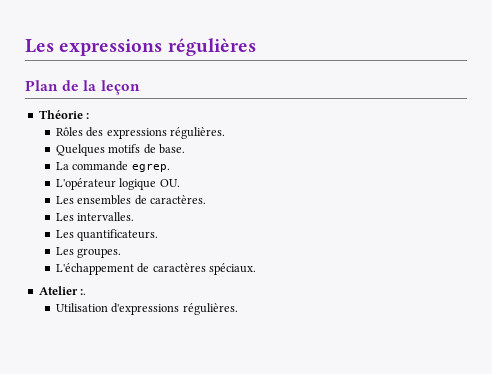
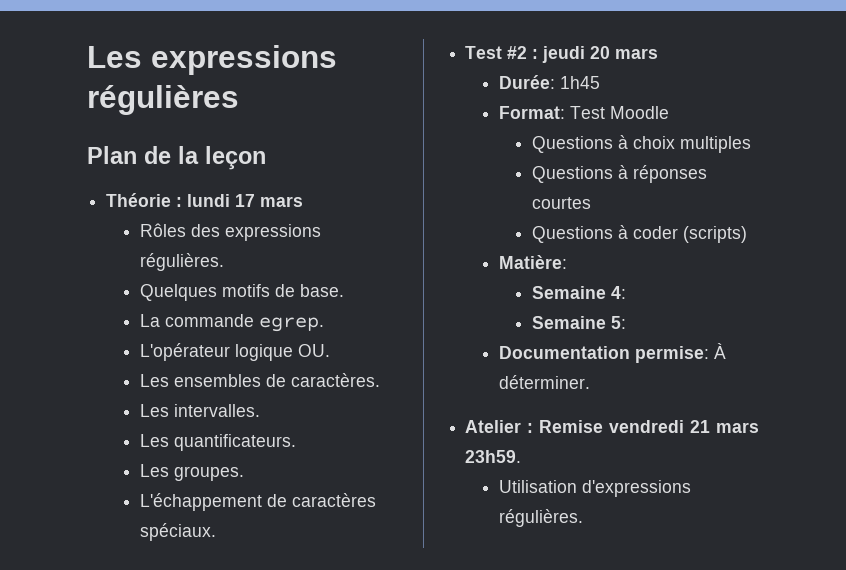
(90, 116) none -> [187,194,304,207] lundi 17 mars
[38,286,87,295] Atelier :. -> [465,46,659,63] [498,75,600,89] [498,106,669,119] [531,135,751,153] [531,165,707,183] [531,197,591,209] [531,225,747,243] [498,255,567,269] [531,286,626,299] [531,316,626,329] [498,343,726,363] [498,375,590,389] [465,420,759,433] [465,450,522,463] Test #2 : jeudi 20 mars // Durée: 1h45 // Format: Test Moodle // Questions à choix multiples // Questions à réponses courtes // Questions à coder (scripts) // Matière: // Semaine 4: // Semaine 5: // Documentation permise: À déterminer. // Atelier : Remise vendredi 21 mars 23h59.

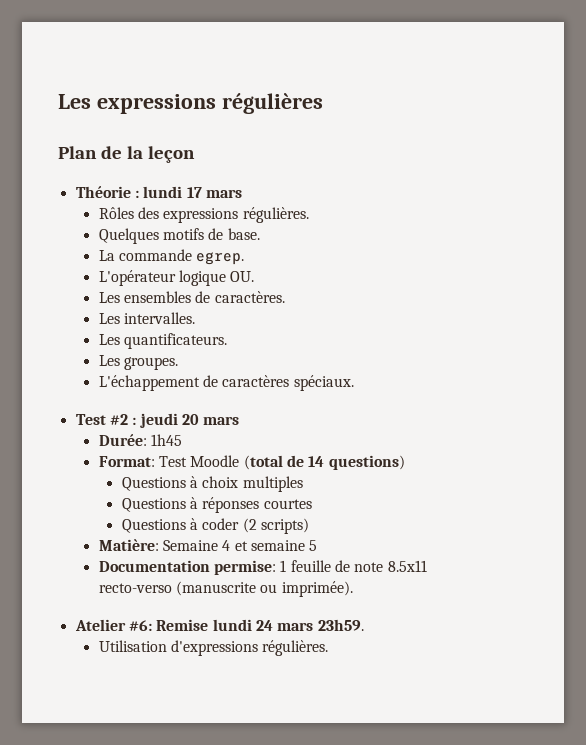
(669, 112) none -> [243,455,405,470] (total de 14 questions)
[682,226,747,243] (scripts) -> [242,518,310,534] (2 scripts)
[531,286,626,299] [531,316,626,329] [498,343,726,363] [498,375,590,389] [465,420,711,433] // Semaine 4: // Semaine 5: // Documentation permise: À déterminer. // Atelier : Remise vendredi 21 -> [162,540,318,551] [98,560,427,575] [98,581,353,597] [74,619,273,631] Semaine 4 et semaine 5 // Documentation permise: 1 feuille de note 8.5x11 recto-verso (manuscrite ou imprimée). // Atelier #6: Remise lundi 24

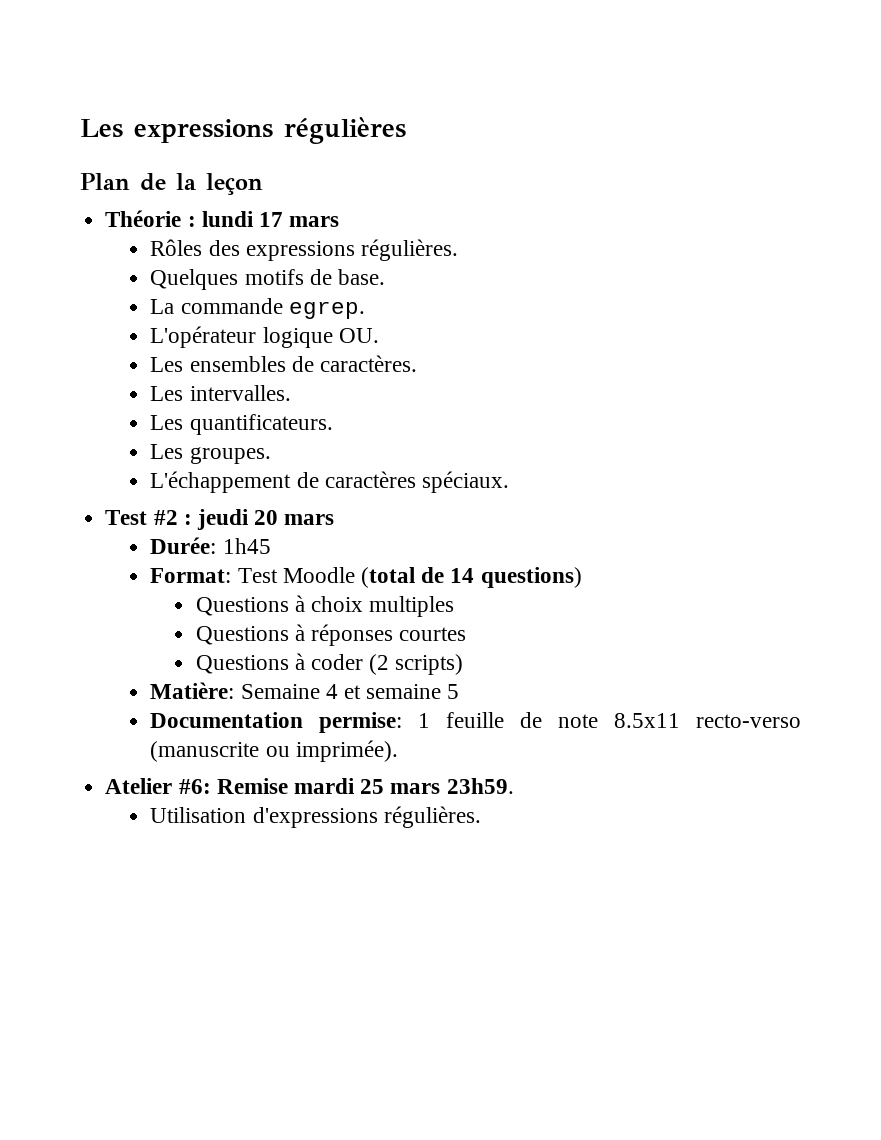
[212,619,273,631] lundi 24 -> [293,778,385,794] mardi 25

